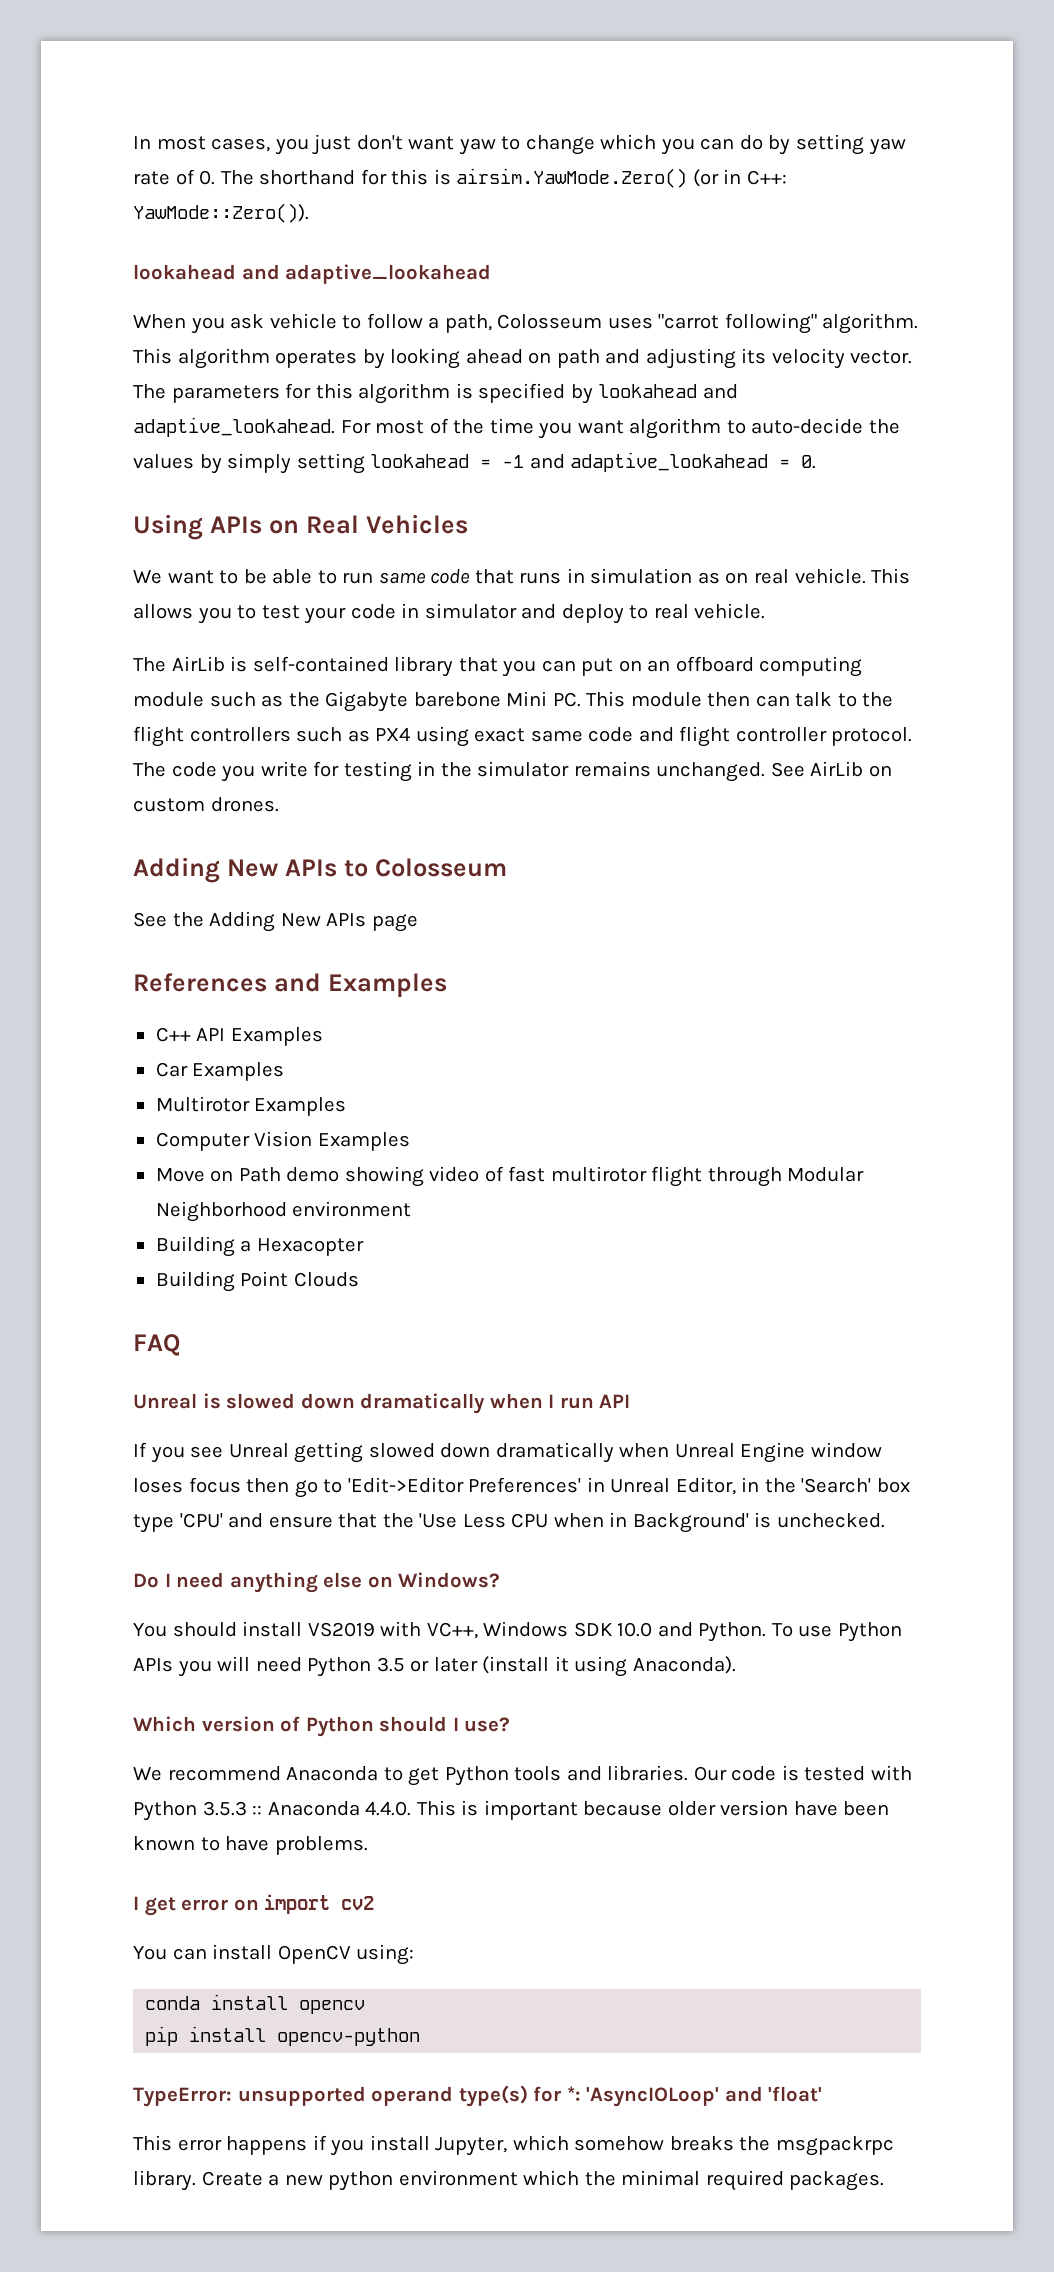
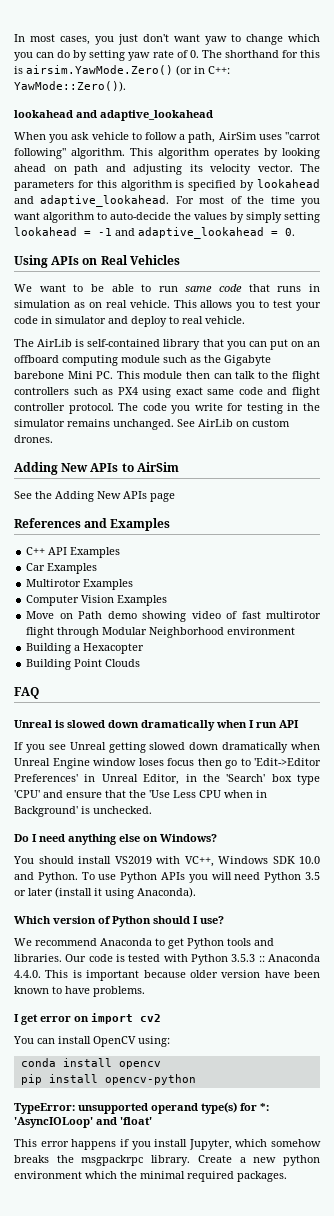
[497,314,603,329] Colosseum -> [218,132,257,140] AirSim
[374,858,507,877] Colosseum -> [136,462,179,472] AirSim

